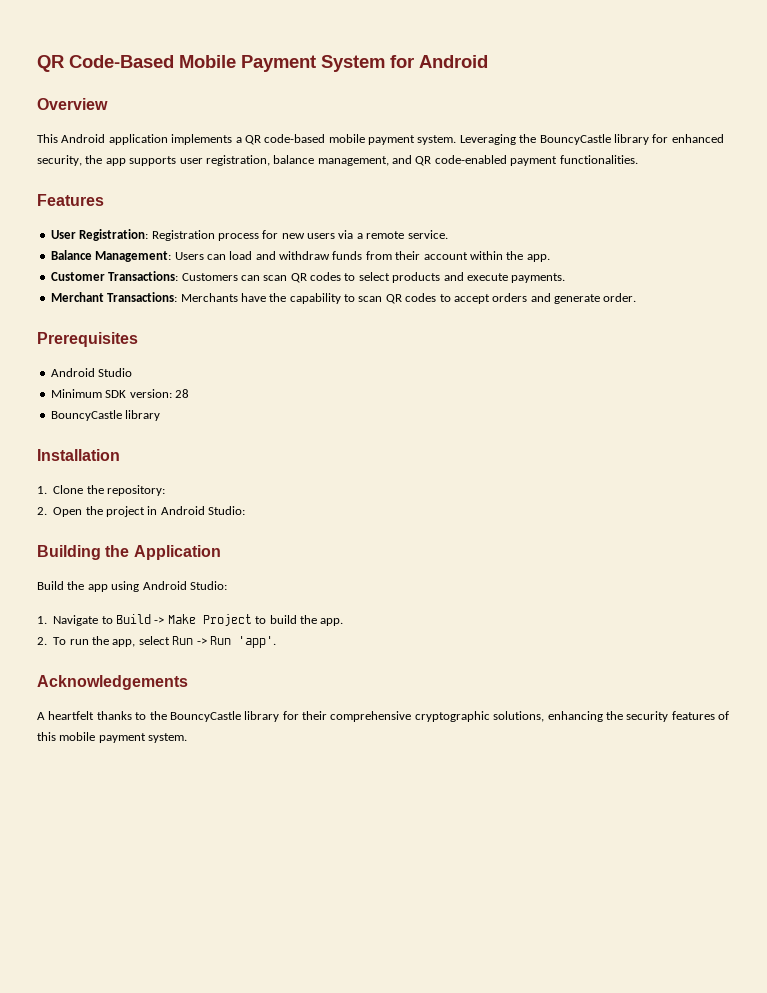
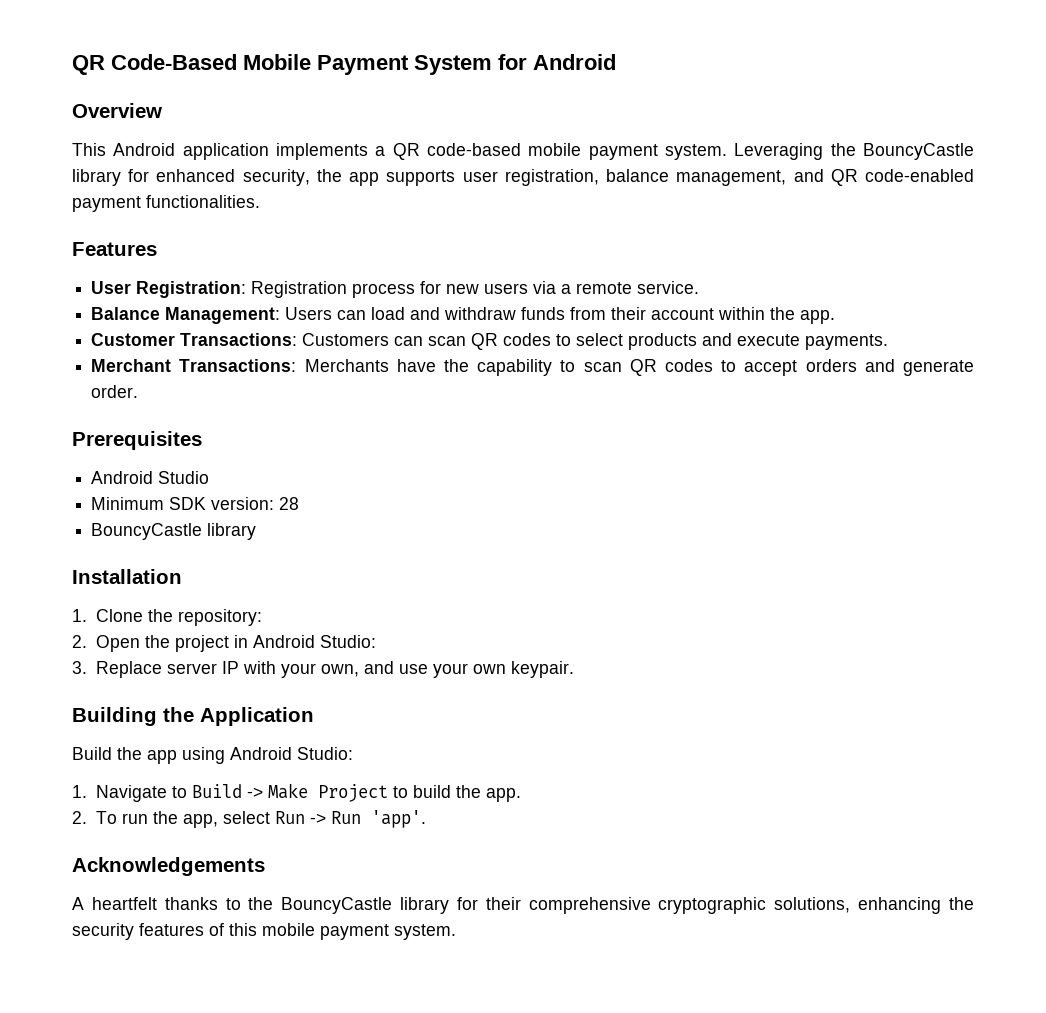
(246, 510) none -> [72,661,574,678] // 3. Replace server IP with your own, and use your own keypair.

